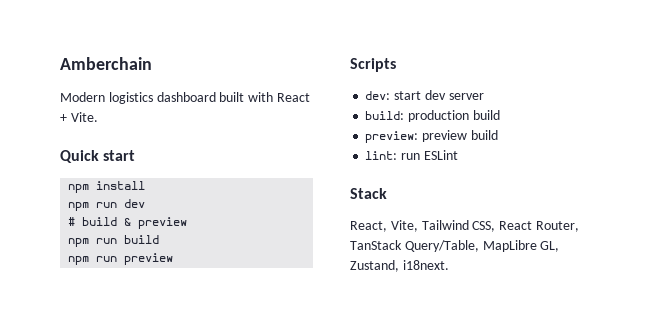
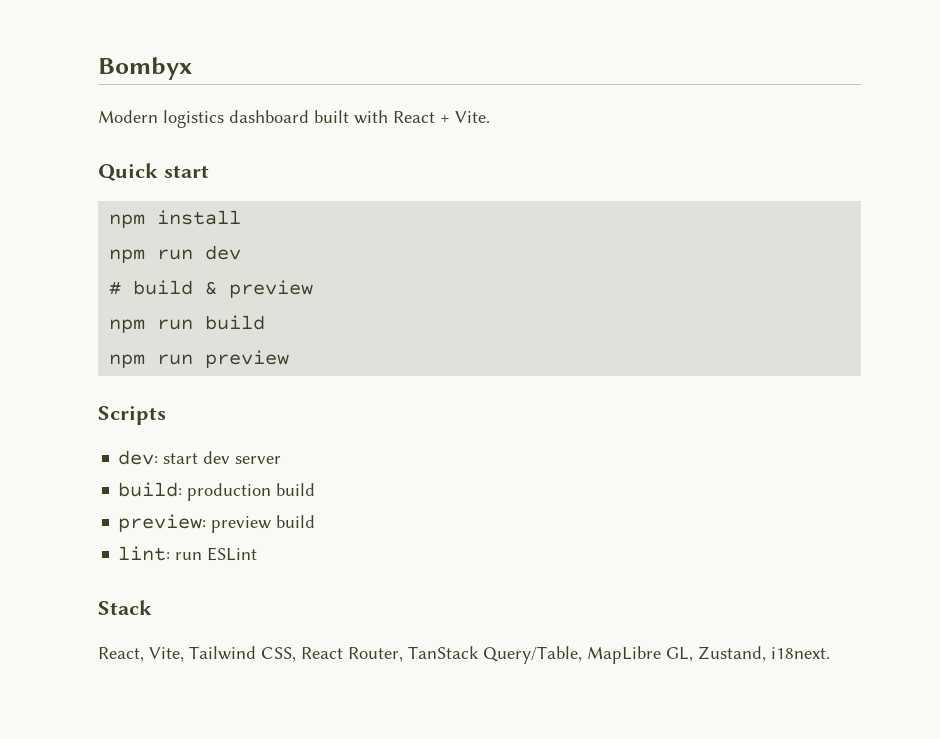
[60,57,152,70] Amberchain -> [98,57,192,80] Bombyx

